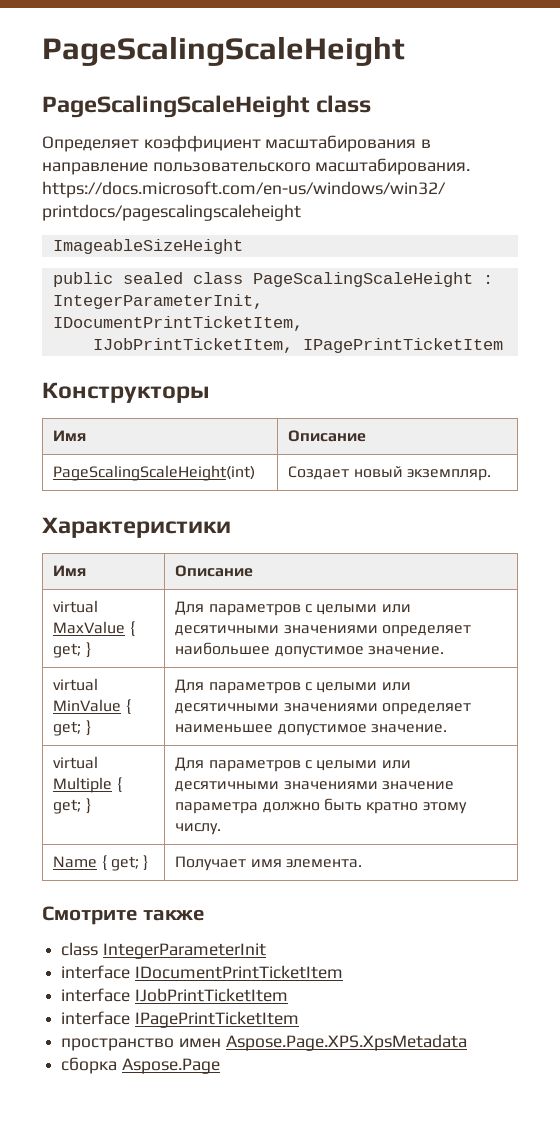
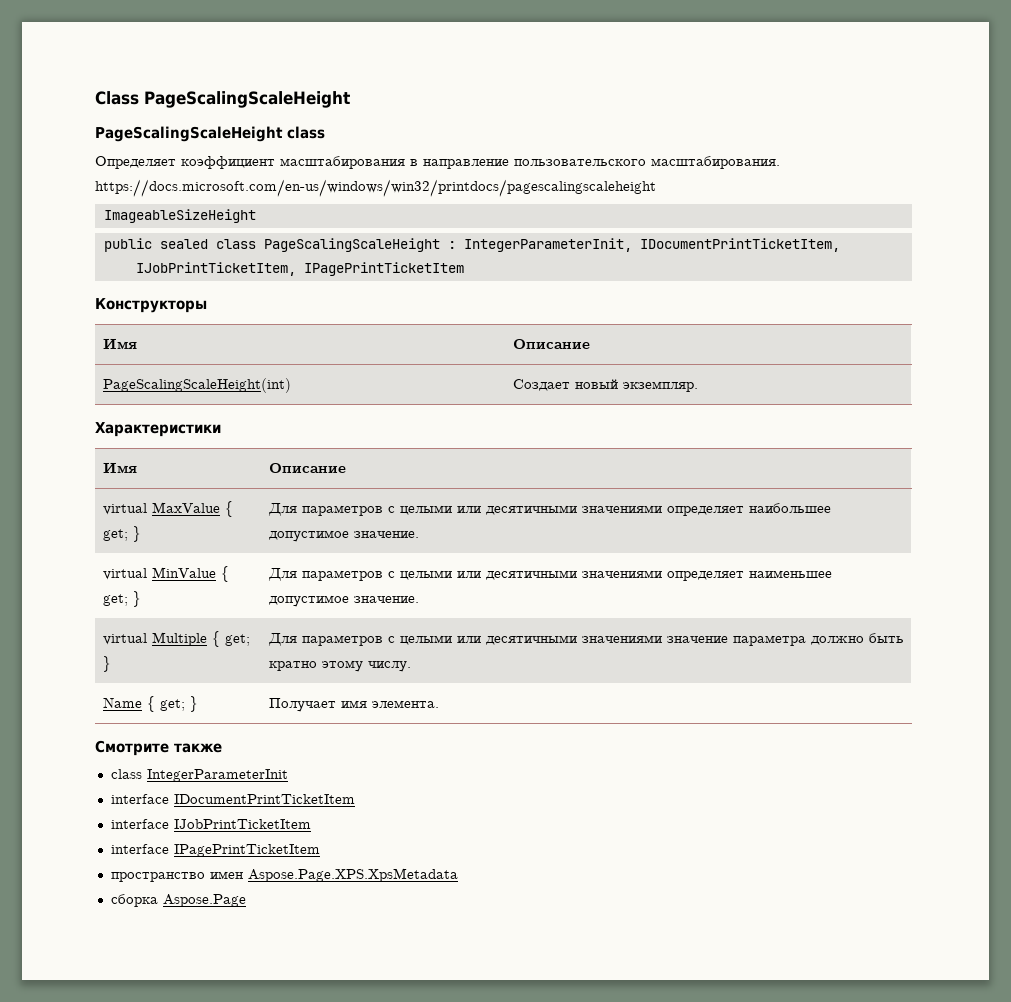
(42, 51) none -> [95,91,139,105] Class

